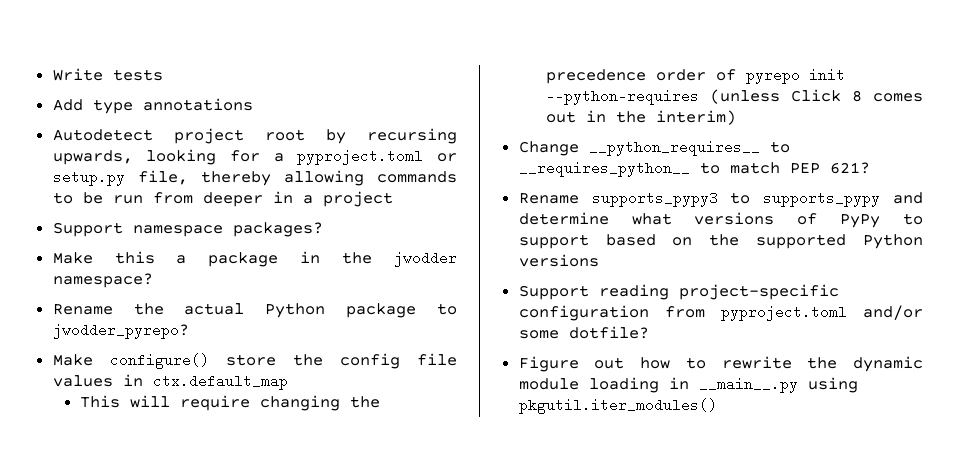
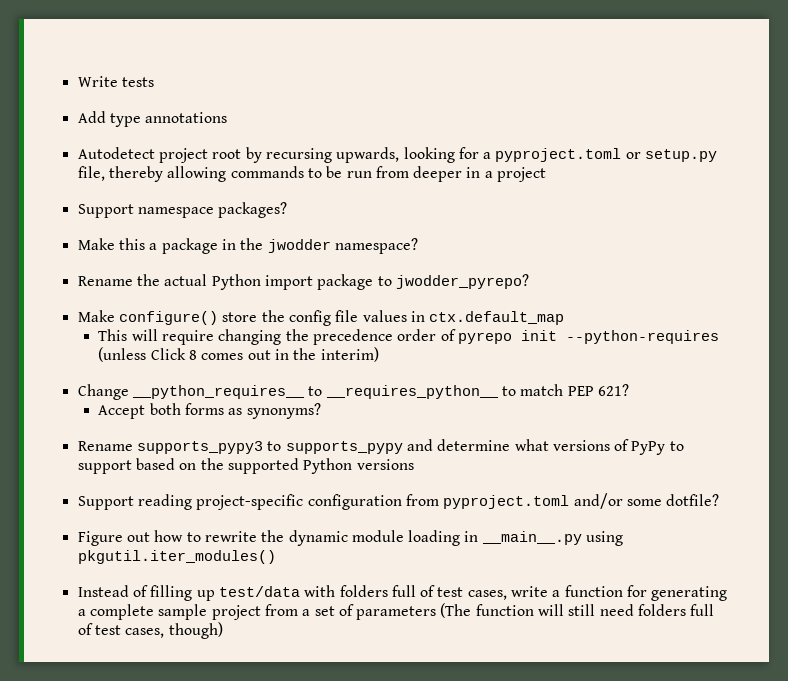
(326, 310) none -> [264,275,313,290] import
(870, 168) none -> [98,403,321,419] // Accept both forms as synonyms?
(717, 406) none -> [77,585,728,601] [77,603,715,620] [77,622,223,639] // Instead of filling up test/data with folders full of test cases, write a function for generating a complete sample project from a set of parameters (The function will still need folders full of test cases, though)

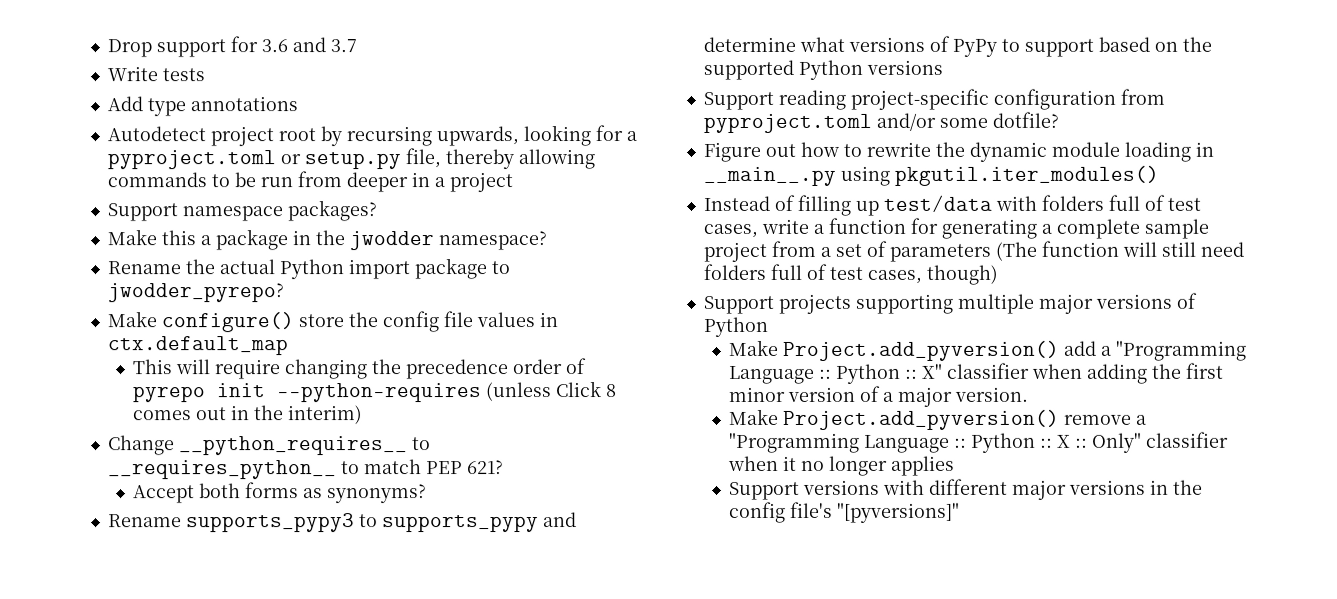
(77, 81) none -> [106,36,357,58] Drop support for 3.6 and 3.7 //
(223, 630) none -> [702,292,1198,314] [703,316,769,337] [729,339,1248,361] [729,362,1225,384] [729,385,1030,407] [729,408,1148,430] [729,431,1230,453] [728,455,956,476] [729,478,1204,500] [729,501,961,523] // Support projects supporting multiple major versions of Python // Make Project.add_pyversion() add a "Programming Language :: Python :: X" classifier when adding the first minor version of a major version. // Make Project.add_pyversion() remove a "Programming Language :: Python :: X :: Only" classifier when it no longer applies // Support versions with different major versions in the config file's "[pyversions]"

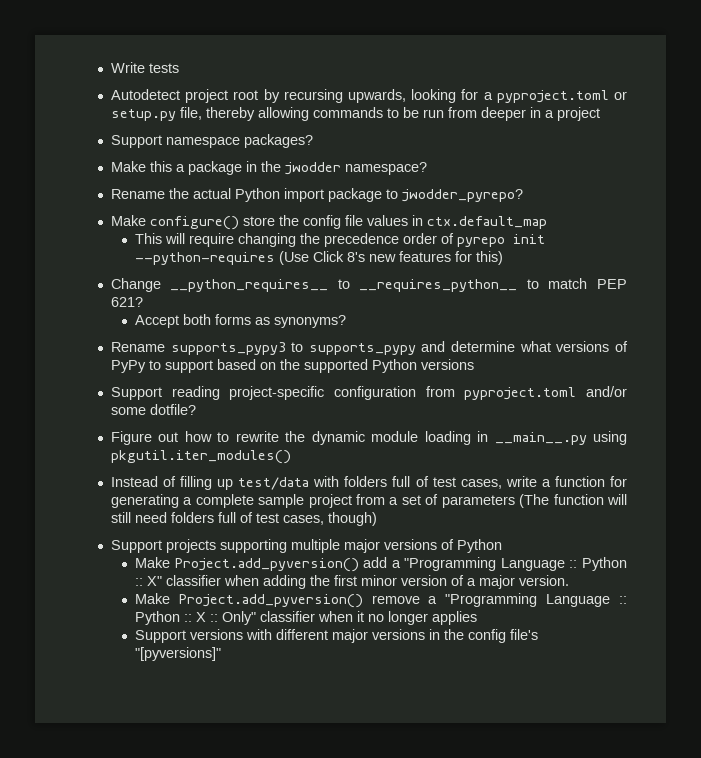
[106,36,357,58] Drop support for 3.6 and 3.7 // -> (110, 67) none
[106,96,298,117] // Add type annotations -> (179, 68) none
[486,381,618,402] [133,405,364,425] (unless Click 8 comes out in the interim) -> [278,251,503,265] (Use Click 8's new features for this)

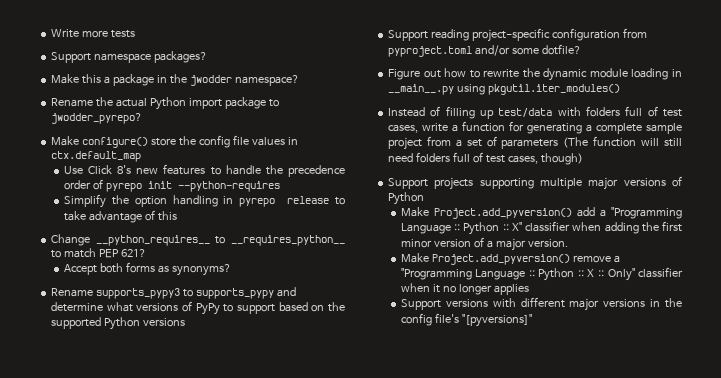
(145, 67) none -> [82,30,109,38] more
[110,89,627,103] [110,107,600,121] // Autodetect project root by recursing upwards, looking for a pyproject.toml or setup.py file, thereby allowing commands to be run from deeper in a project -> (136, 34) none
[134,233,296,247] This will require changing -> [63,164,261,175] Use Click 8's new features to handle
[278,251,503,265] (Use Click 8's new features for this) -> [63,194,345,208] [63,210,177,223] // Simplify the option handling in pyrepo release to take advantage of this

